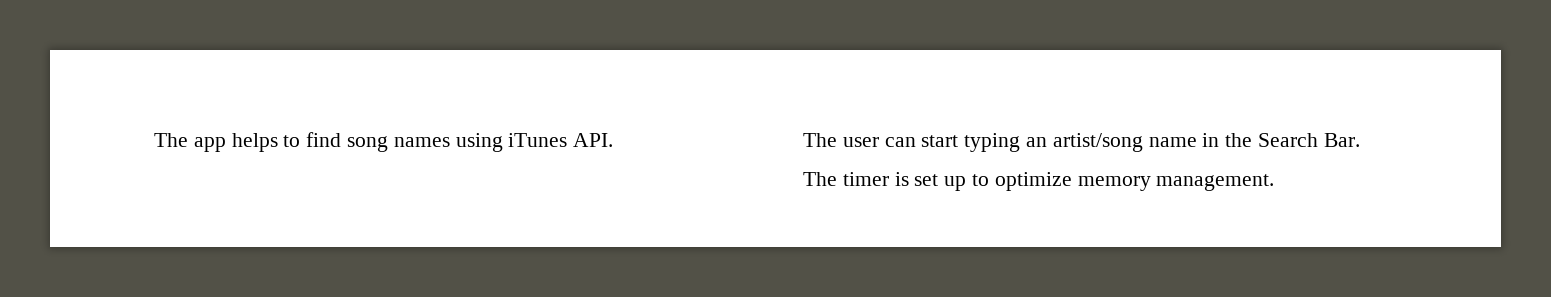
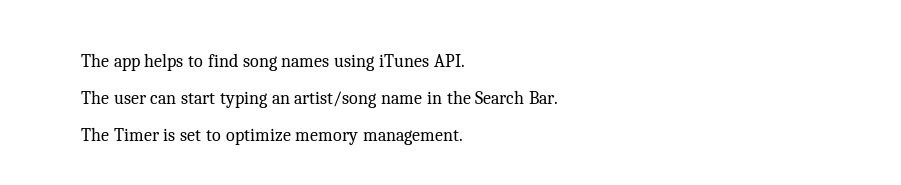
[842,172,889,186] timer -> [113,128,160,141] Timer
[944,176,967,191] up -> (202, 135) none

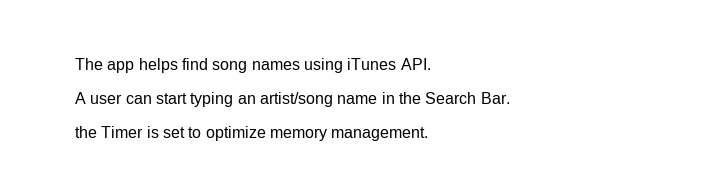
[188,56,204,67] to -> (178, 65) none
[81,90,109,104] The -> [75,92,86,104] A
[81,127,109,141] The -> [75,126,97,138] the

